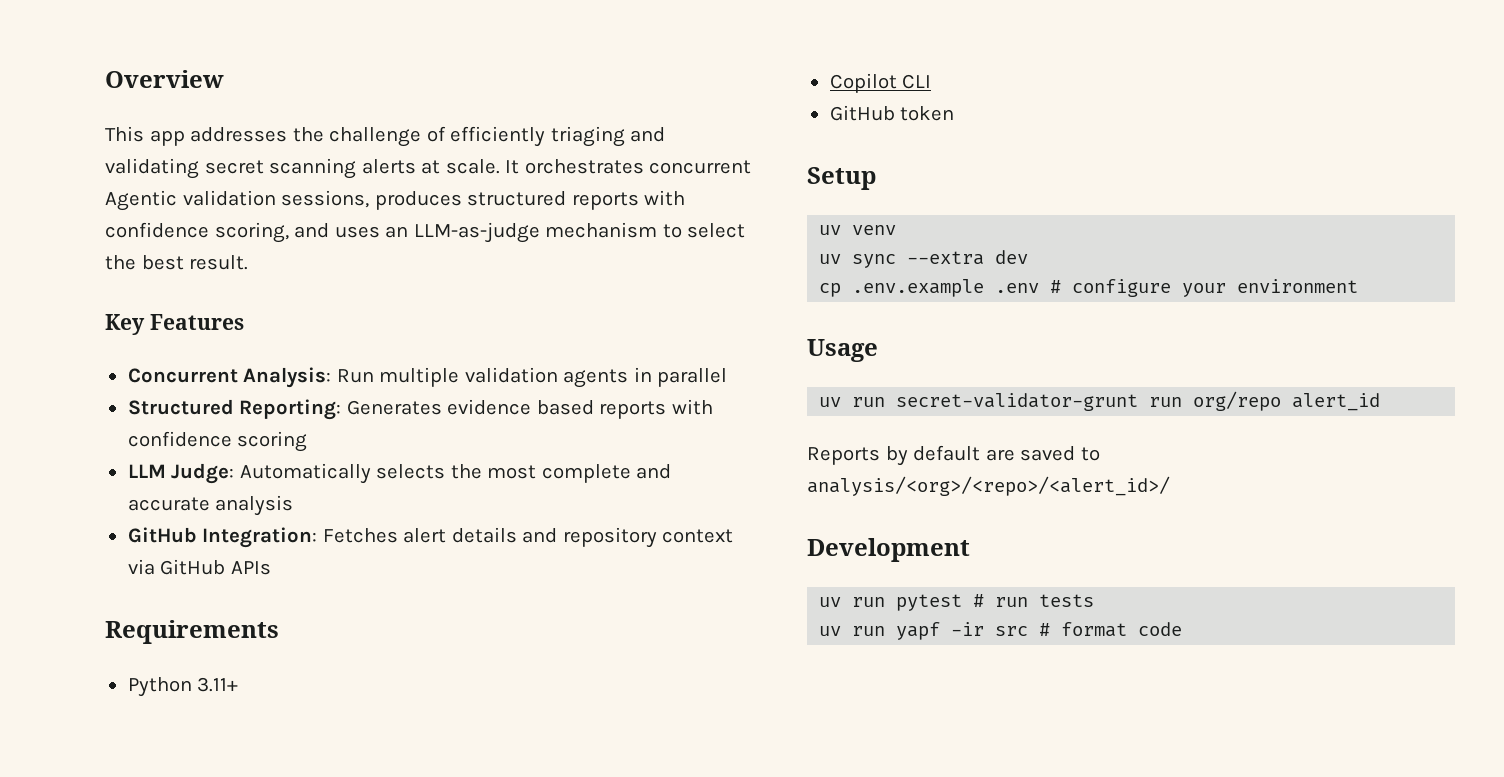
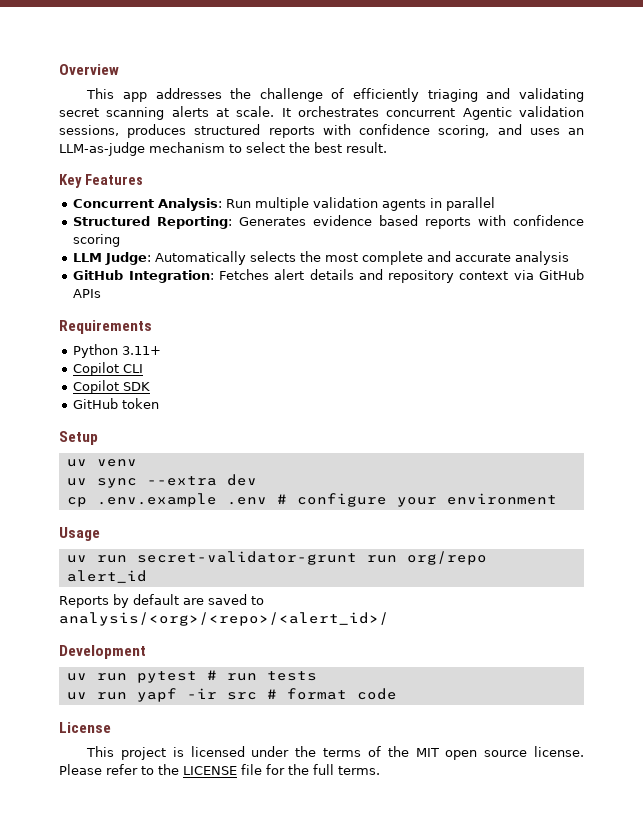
(932, 81) none -> [73,380,151,394] // Copilot SDK
(1183, 629) none -> [59,722,111,733] [86,746,584,760] [59,764,380,775] // License // This project is licensed under the terms of the MIT open source license. Please refer to the LICENSE file for the full terms.

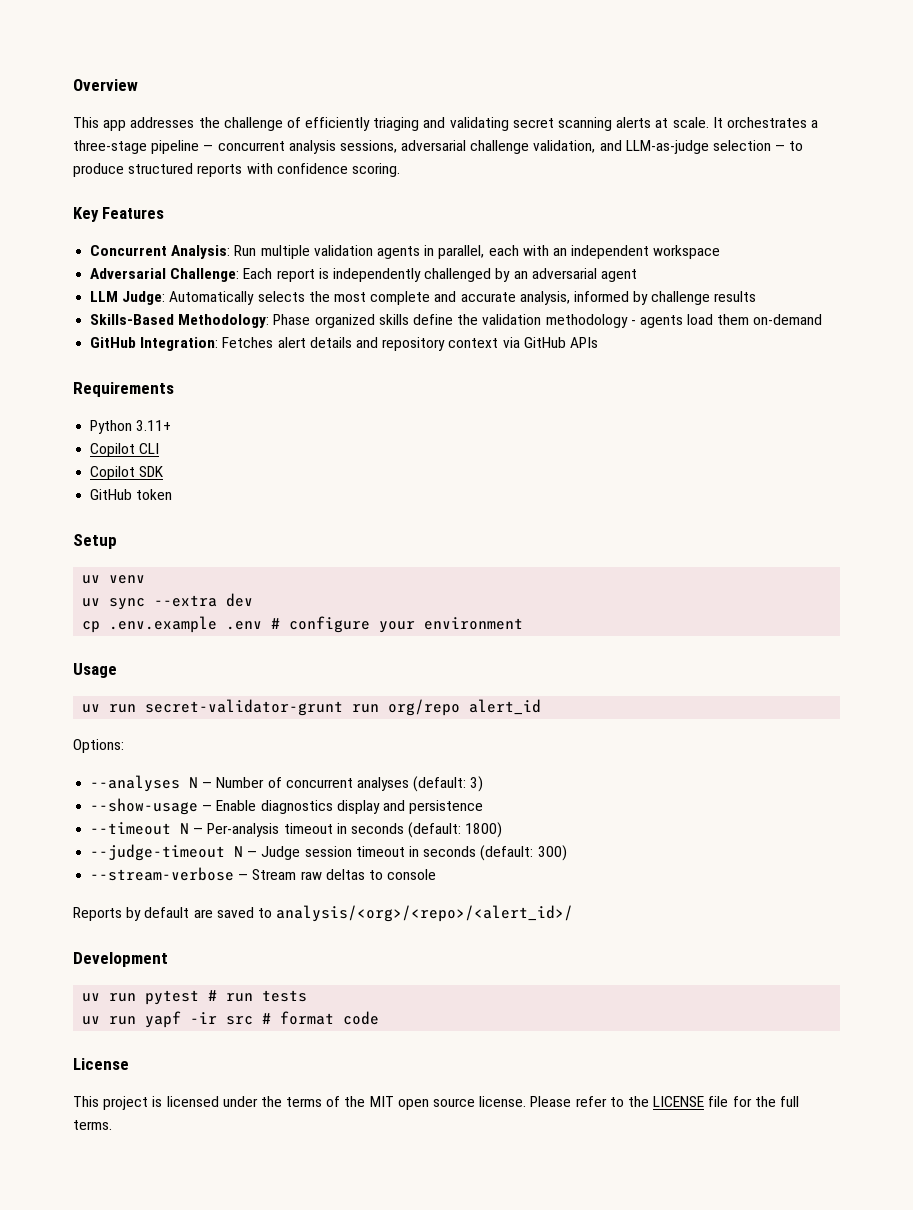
[386,106,584,120] [59,124,584,138] [59,142,387,156] concurrent Agentic validation sessions, produces structured reports with confidence scoring, and uses an LLM-as-judge mechanism to select the best result. -> [811,120,819,128] [73,140,804,154] [73,163,400,177] a three-stage pipeline — concurrent analysis sessions, adversarial challenge validation, and LLM-as-judge selection — to produce structured reports with confidence scoring.
[446,197,496,211] [73,215,584,229] [73,234,121,247] parallel // Structured Reporting: Generates evidence based reports with confidence scoring -> [438,245,721,259] [90,268,637,282] parallel, each with an independent workspace // Adversarial Challenge: Each report is independently challenged by an adversarial agent
[515,251,570,265] analysis -> [519,291,757,305] [90,314,823,328] analysis, informed by challenge results // Skills-Based Methodology: Phase organized skills define the validation methodology - agents load them on-demand
(147, 576) none -> [73,739,124,753] [90,775,484,792] [90,798,484,815] [90,822,503,838] [90,844,567,861] [90,867,437,881] // Options: // --analyses N — Number of concurrent analyses (default: 3) // --show-usage — Enable diagnostics display and persistence // --timeout N — Per-analysis timeout in seconds (default: 1800) // --judge-timeout N — Judge session timeout in seconds (default: 300) // --stream-verbose — Stream raw deltas to console

